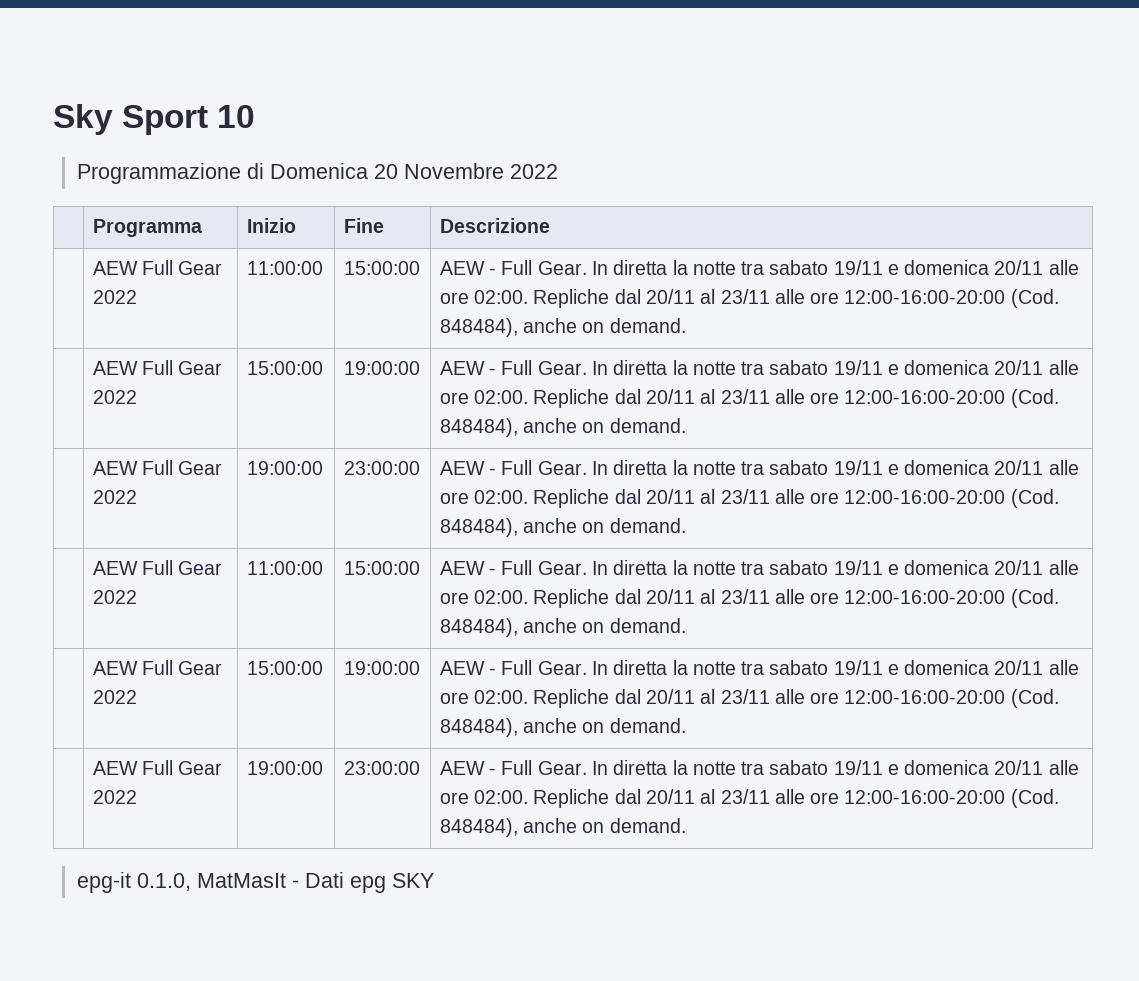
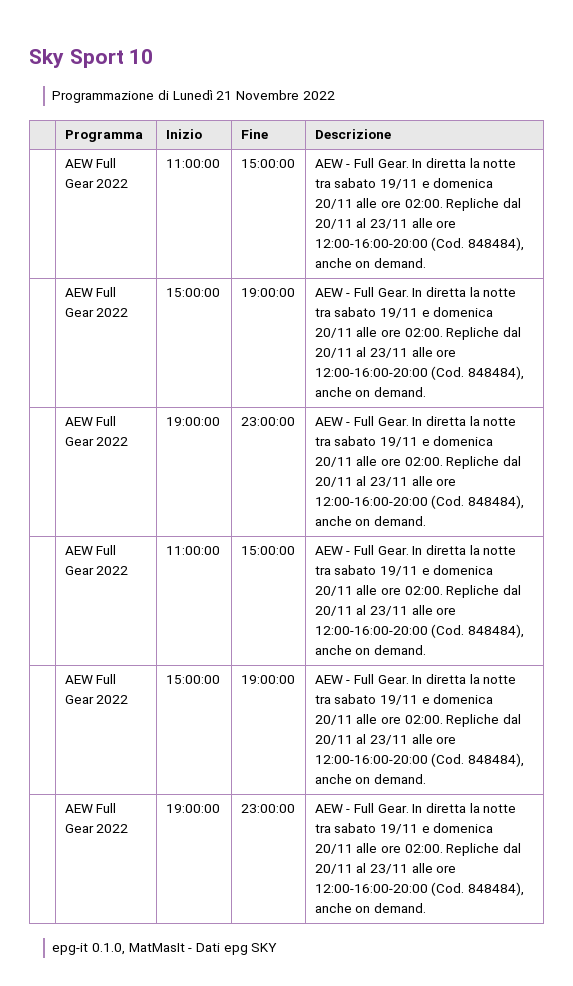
[270,163,399,179] Domenica 20 -> [172,90,233,100] Lunedì 21

